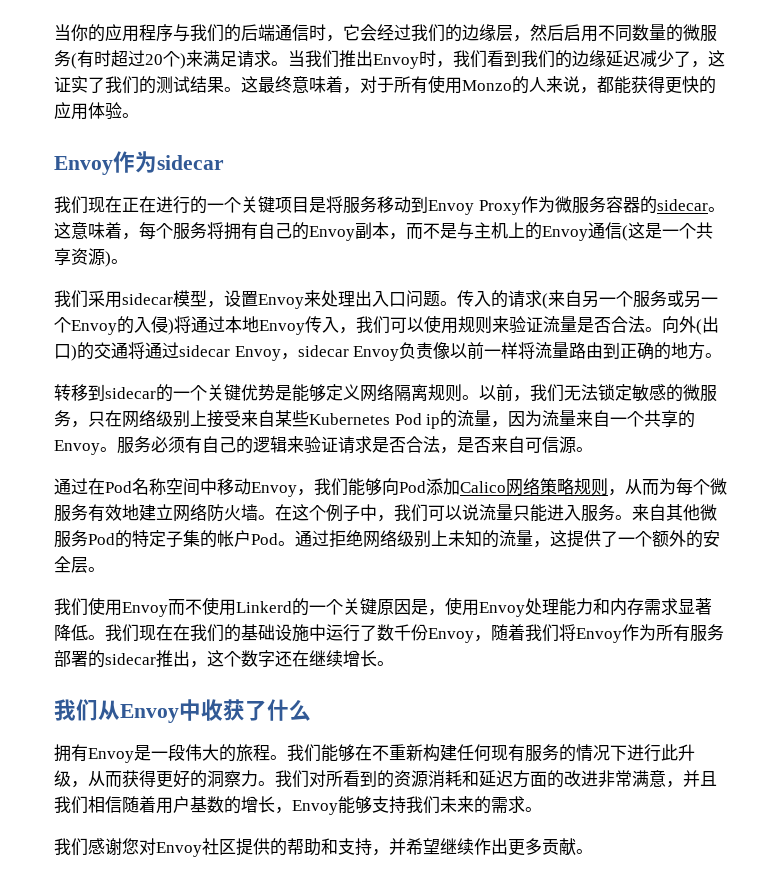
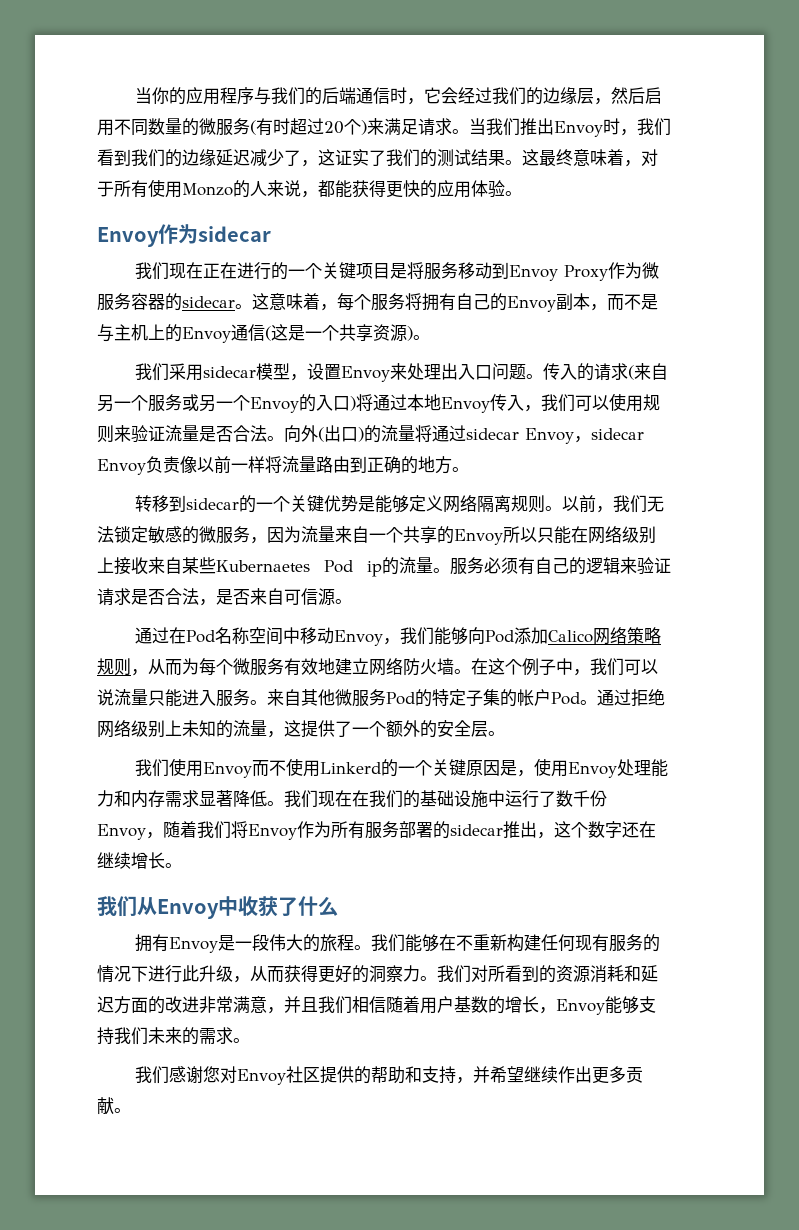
[151,316,168,333] 侵 -> [333,396,350,411] 口
[94,342,128,359] 交通 -> [381,425,415,442] 流量
[88,410,509,429] 只在网络级别上接受来自某些Kubernetes Pod ip的流量， -> (267, 540) none
(100, 447) none -> [503,526,656,544] [97,557,433,577] 所以只能在网络级别上接收来自某些Kubernaetes Pod ip的流量

